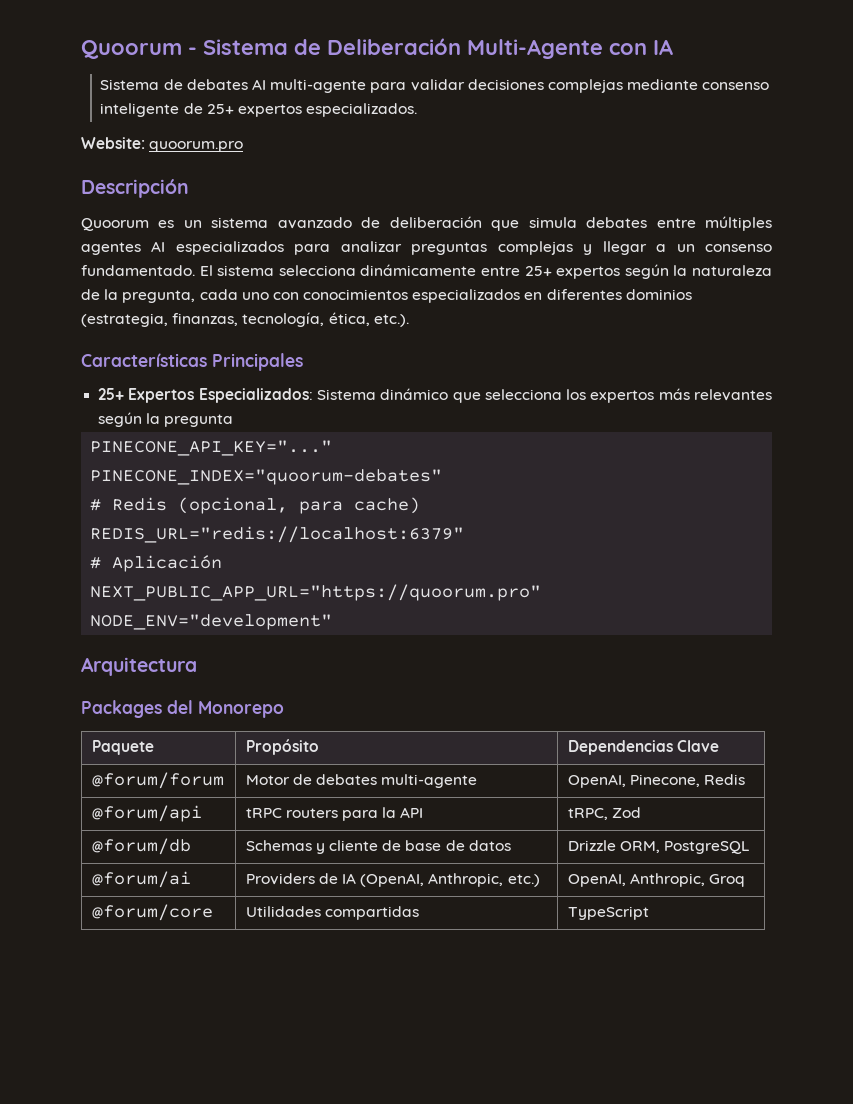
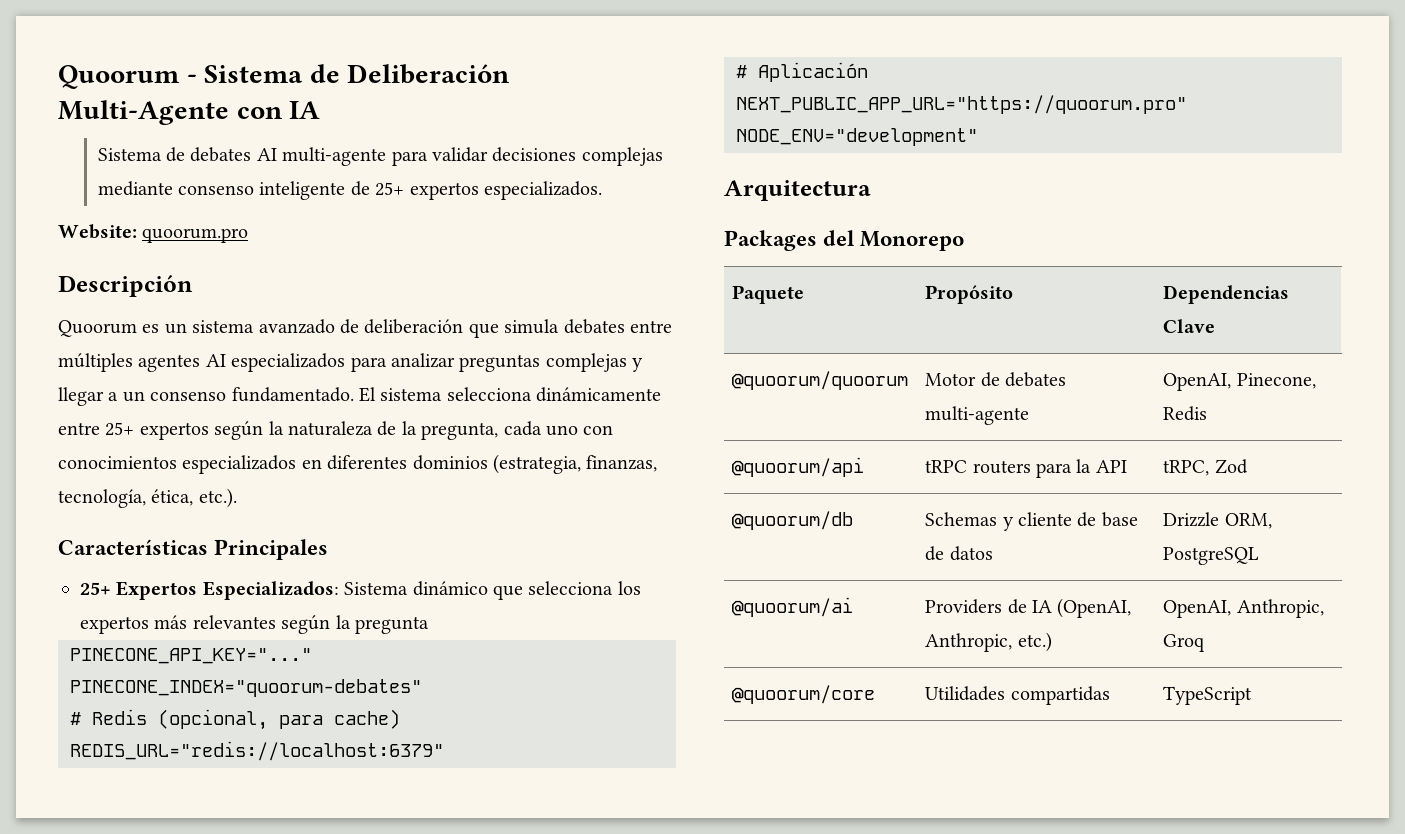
[91,772,224,789] @forum/forum -> [732,371,909,390] @quoorum/quoorum
[91,805,202,822] @forum/api -> [732,457,865,477] @quoorum/api
[91,838,191,855] @forum/db -> [732,511,854,530] @quoorum/db
[91,871,191,888] @forum/ai -> [732,597,854,617] @quoorum/ai
[91,904,213,921] @forum/core -> [732,685,876,704] @quoorum/core

